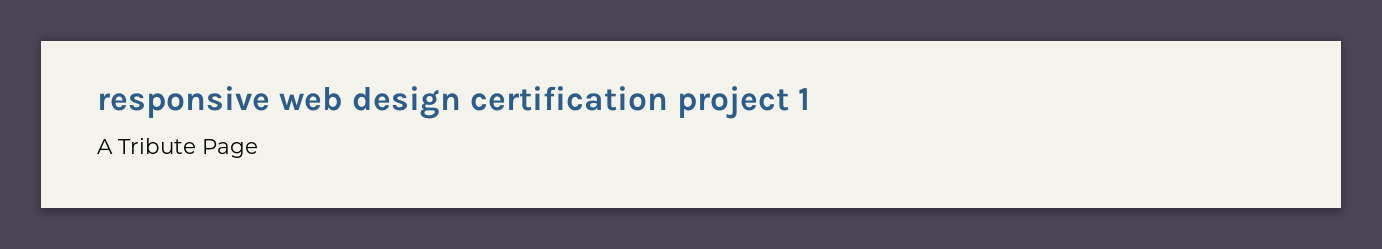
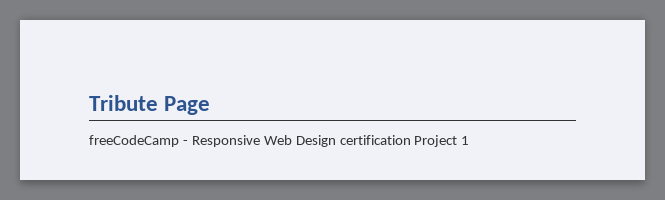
[97,86,811,119] [97,138,258,158] responsive web design certification project 1 // A Tribute Page -> [89,95,211,115] [89,135,470,147] Tribute Page // freeCodeCamp - Responsive Web Design certification Project 1

